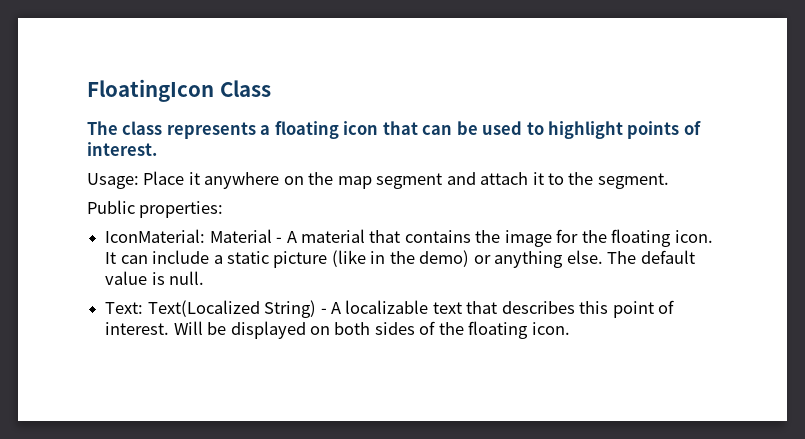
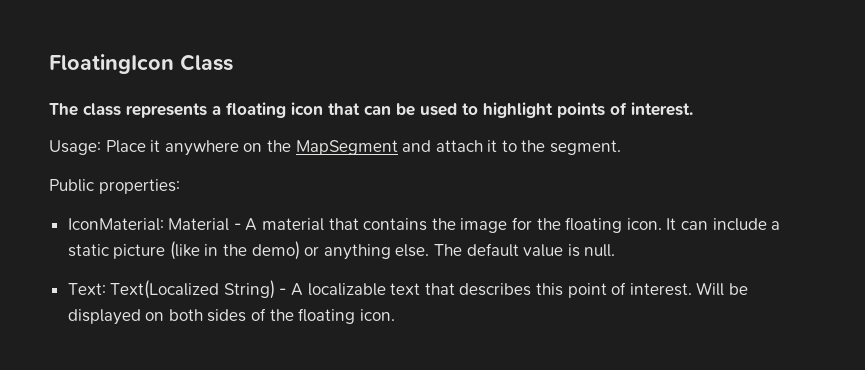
[337,173,443,189] map segment -> [295,140,398,155] MapSegment

